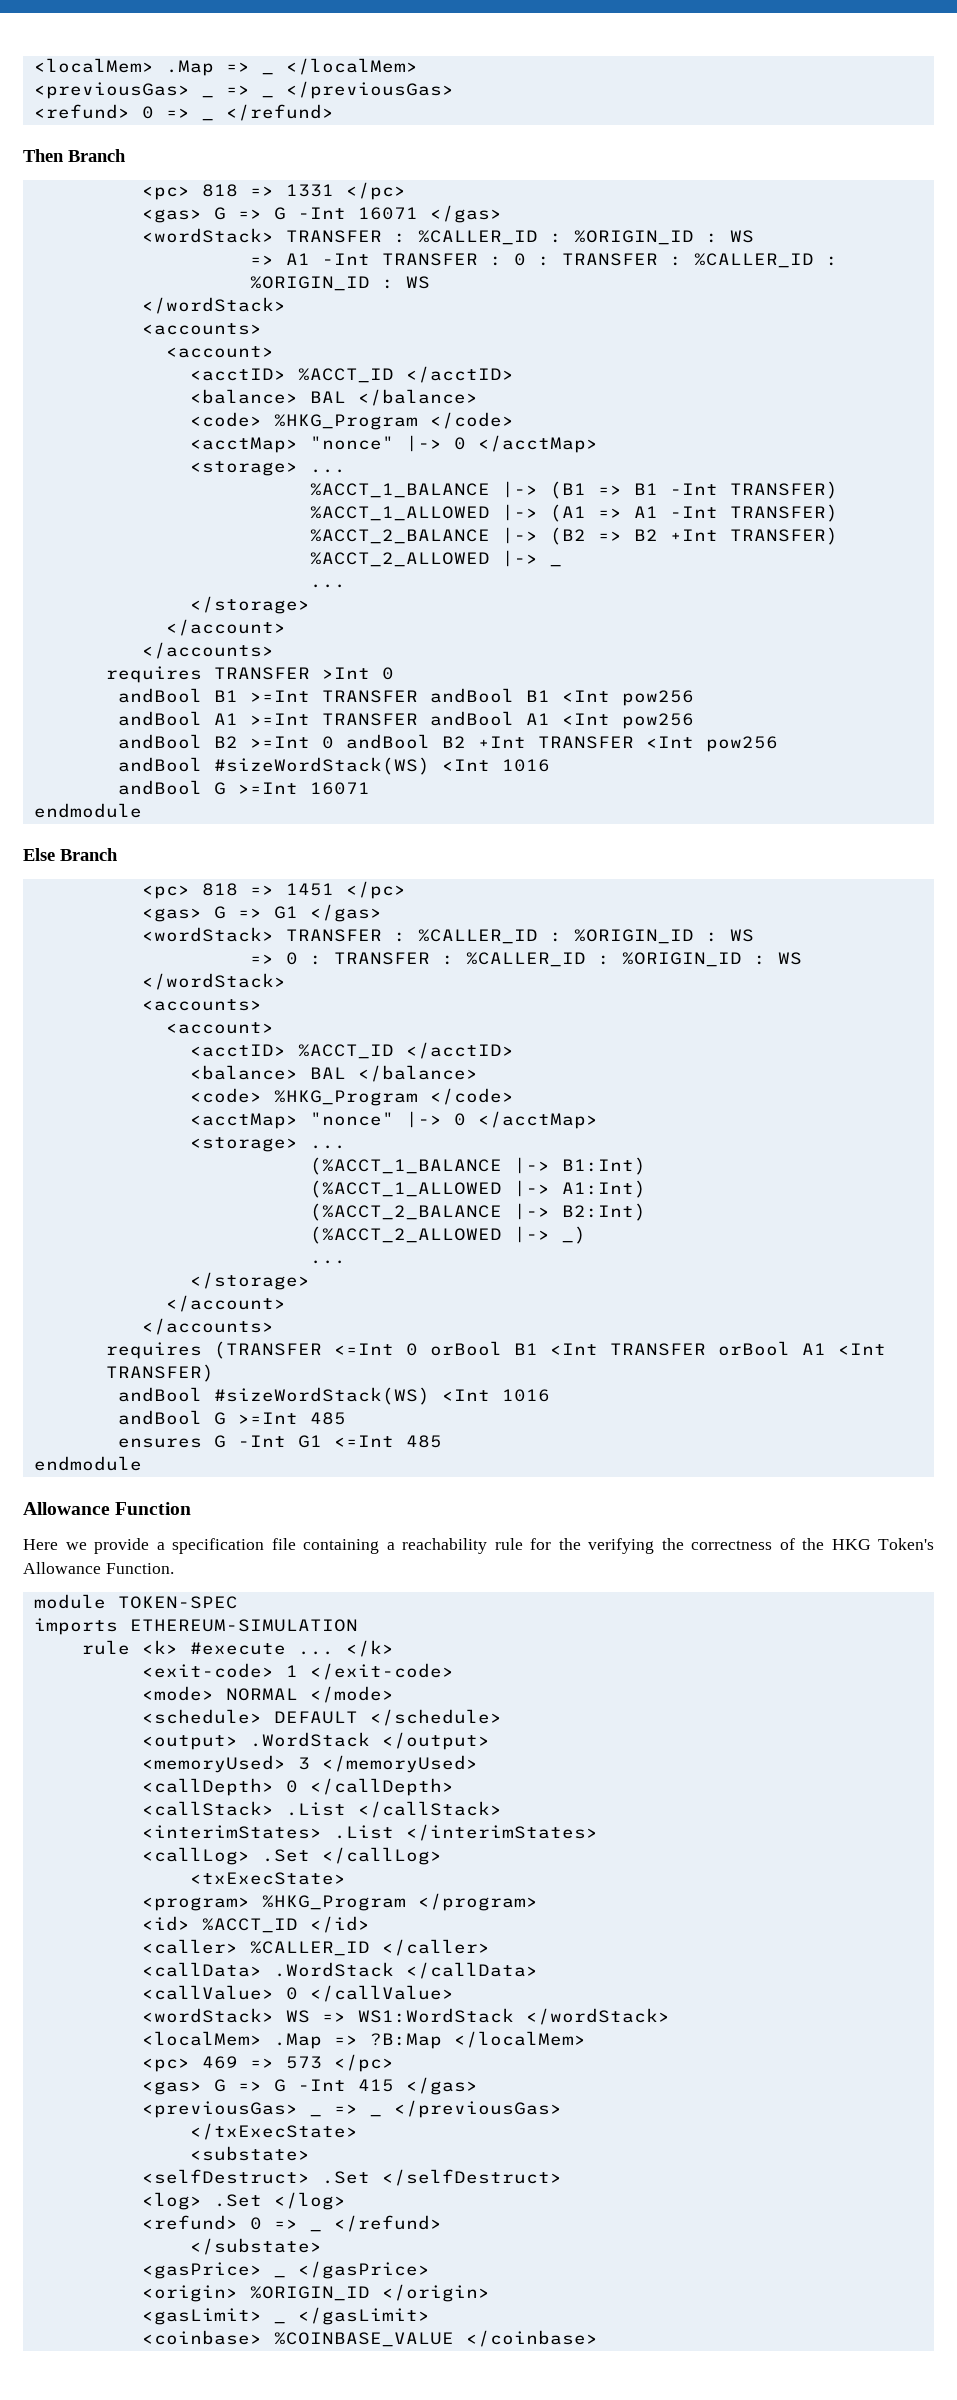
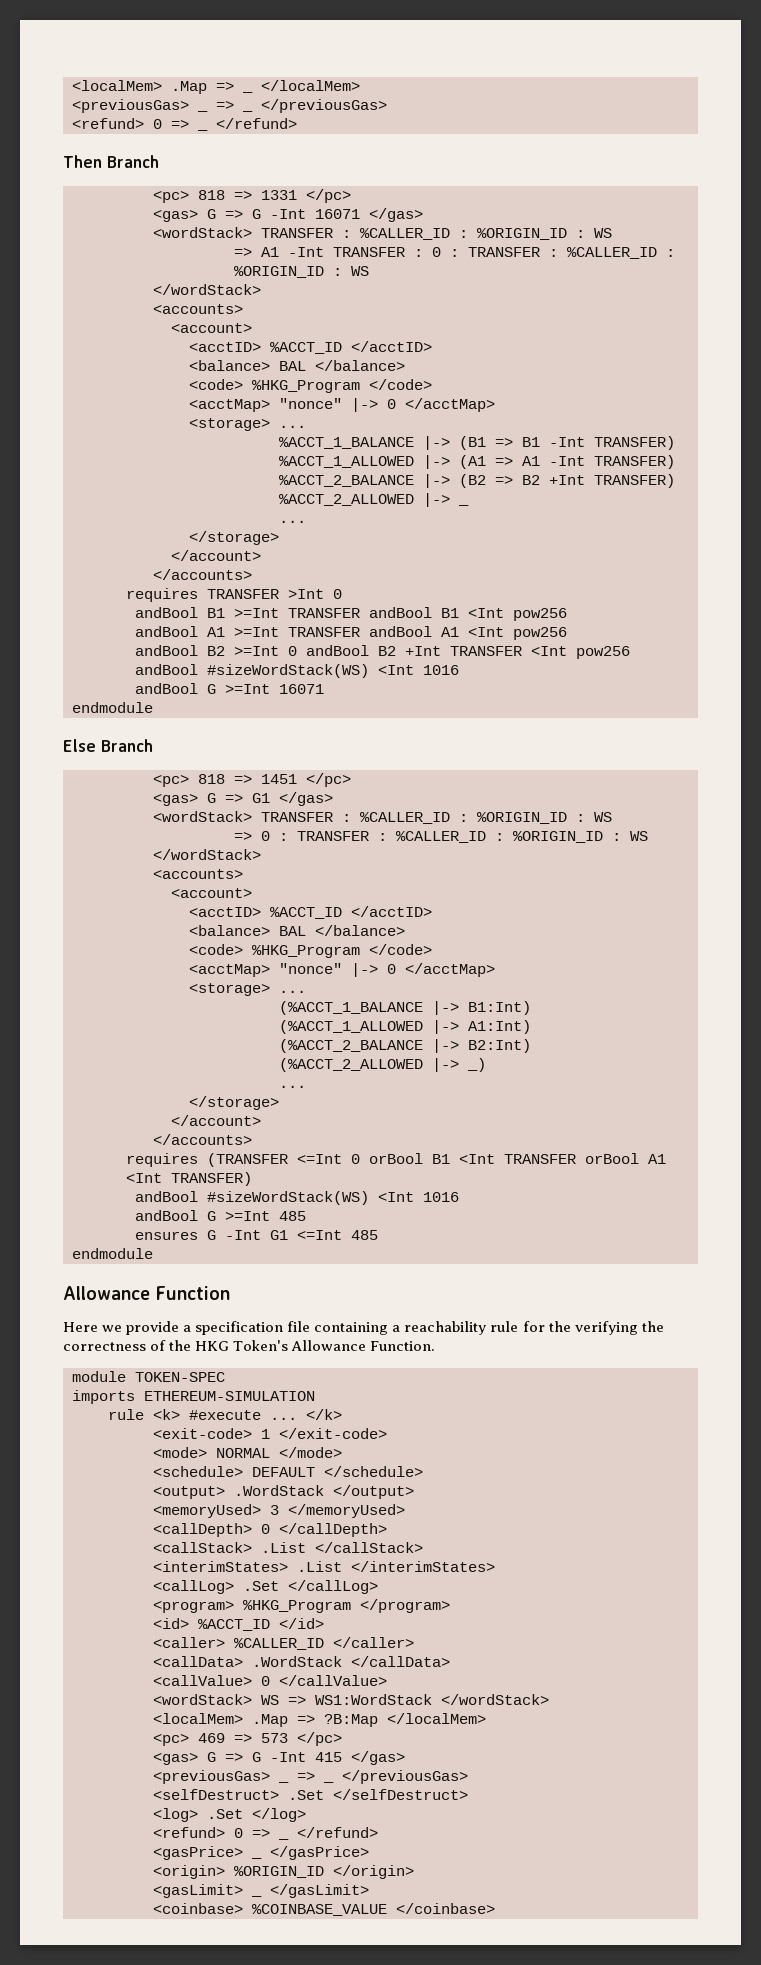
[189,1872,346,1885] // <txExecState> -> (378, 1587) none
[189,2123,358,2140] [189,2146,310,2161] // </txExecState> // <substate> -> (468, 1777) none
[189,2238,322,2255] // </substate> -> (378, 1832) none

